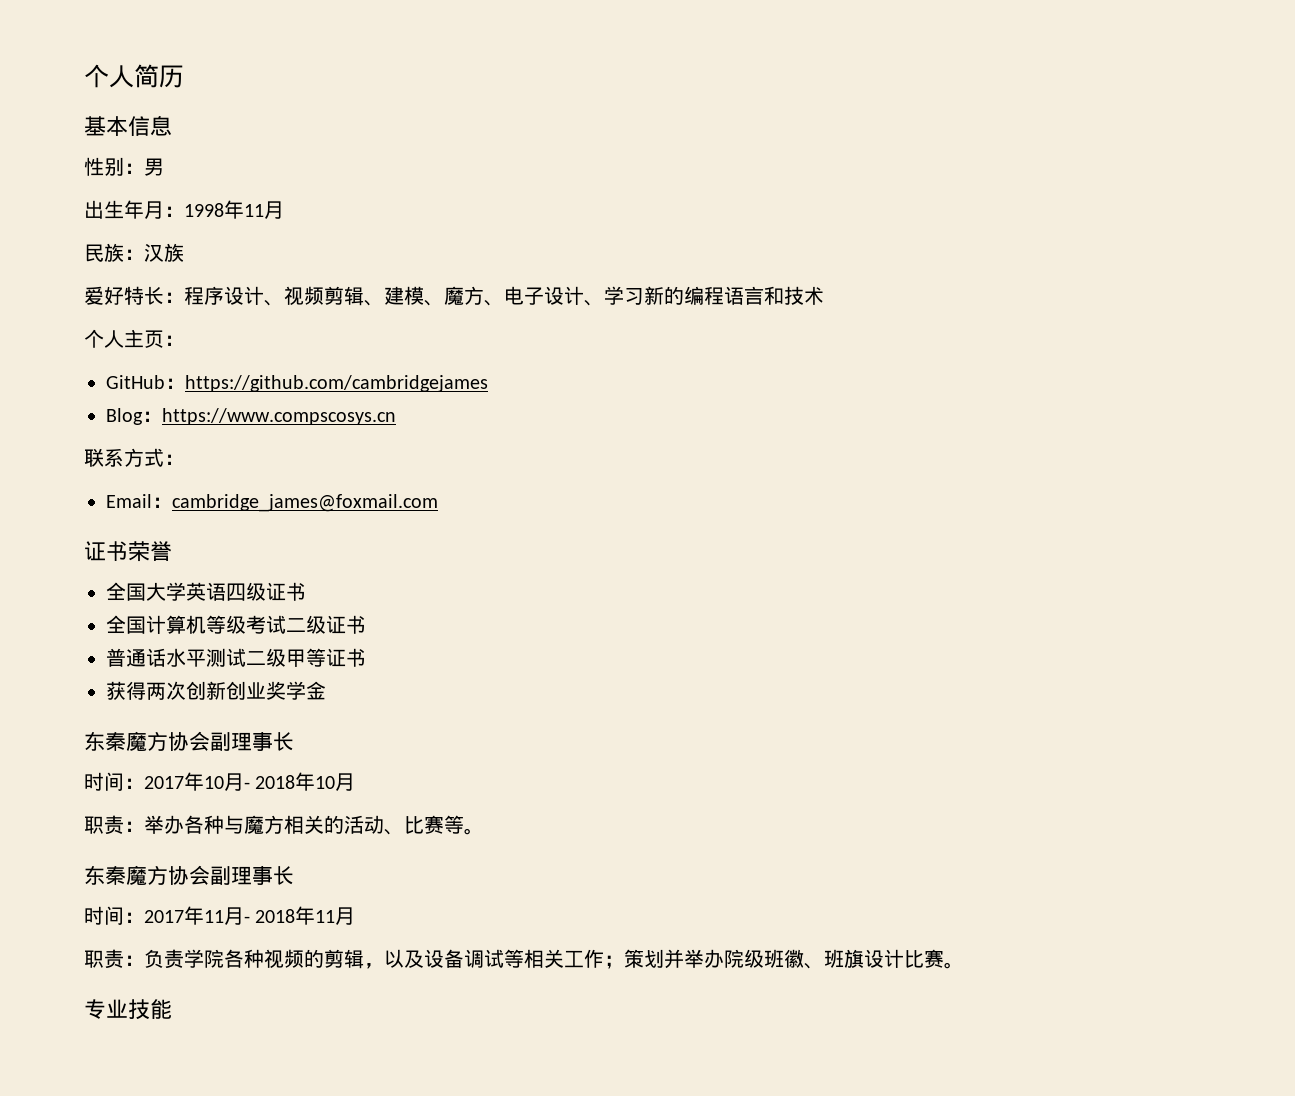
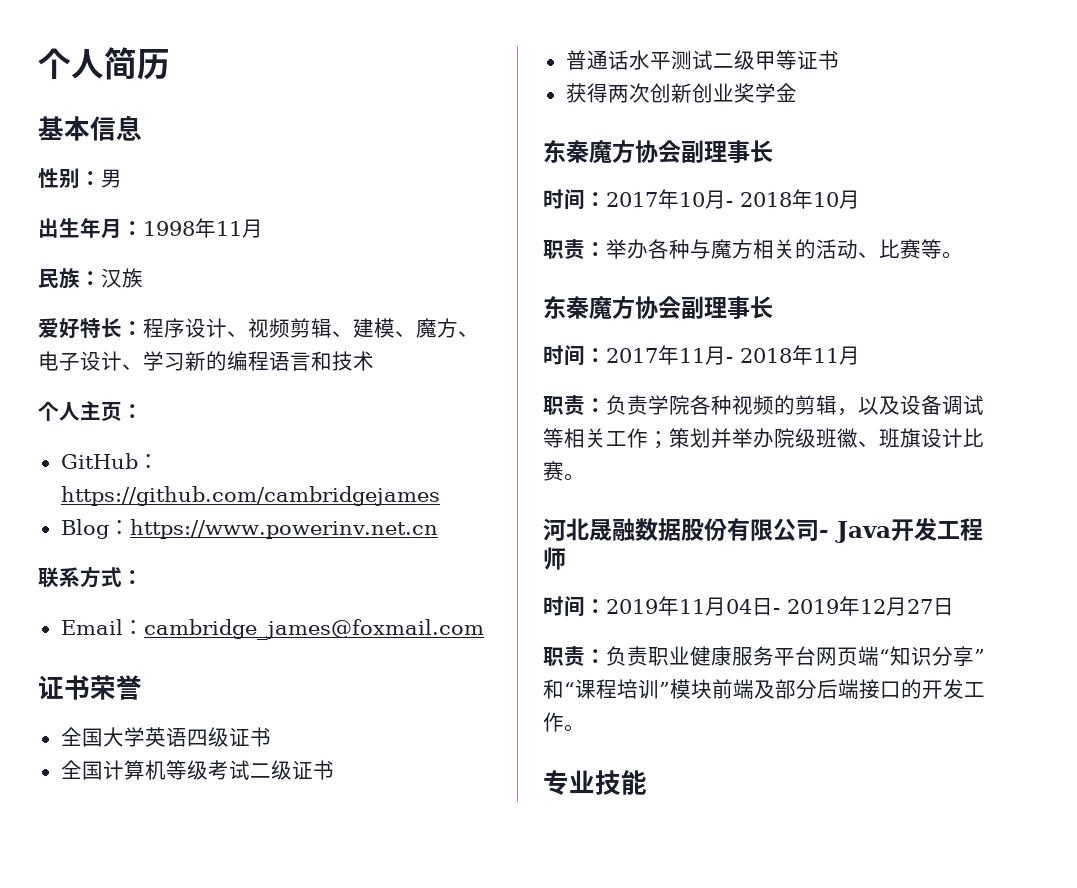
[162,408,396,425] https://www.compscosys.cn -> [129,519,439,539] https://www.powerinv.net.cn
(964, 965) none -> [543,518,983,543] [543,547,566,570] [543,596,954,617] [543,646,985,667] [543,679,985,699] [543,712,585,732] // 河北晟融数据股份有限公司- Java开发工程师 // 时间：2019年11月04日- 2019年12月27日 // 职责：负责职业健康服务平台网页端“知识分享”和“课程培训”模块前端及部分后端接口的开发工作。

